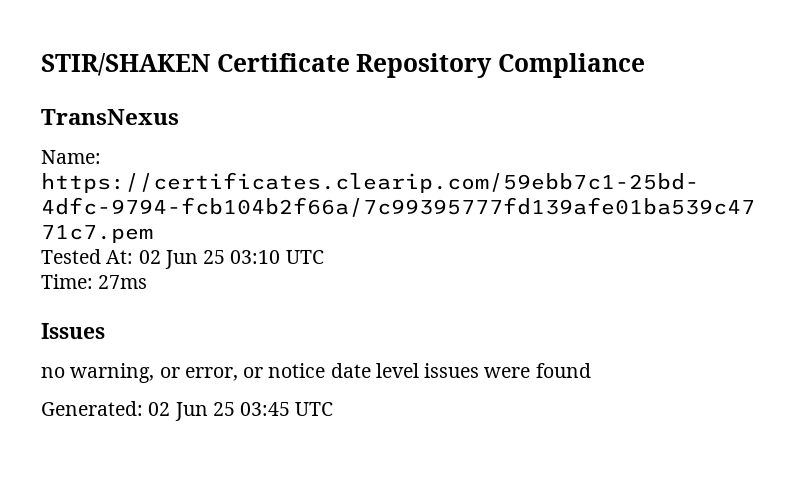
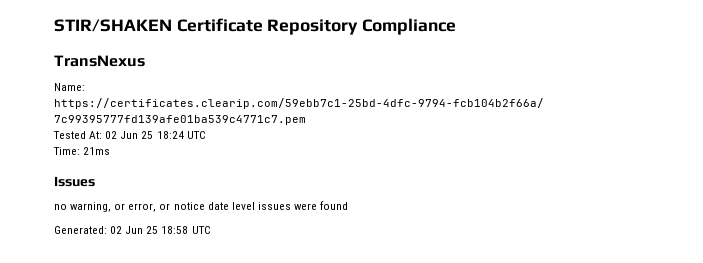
[230,250,281,264] 03:10 -> [156,131,184,139] 18:24
[98,275,148,289] 27ms -> [83,147,111,155] 21ms
[240,402,291,416] 03:45 -> [161,226,189,234] 18:58

